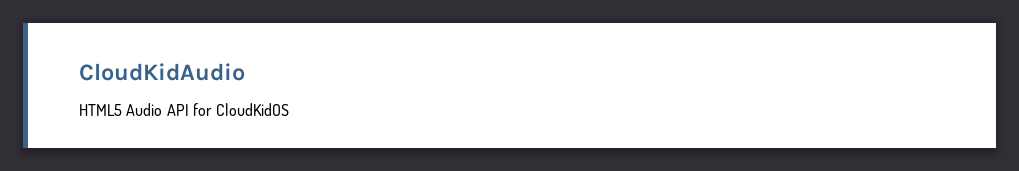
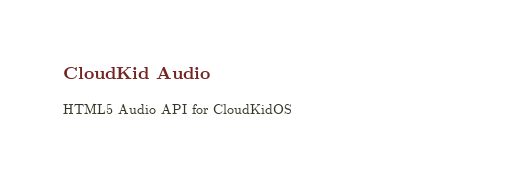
[79,63,245,81] CloudKidAudio -> [63,66,210,79] CloudKid Audio

